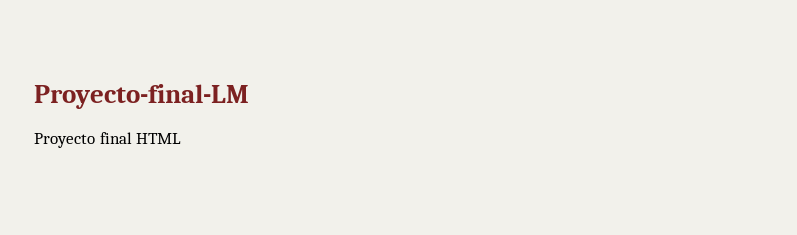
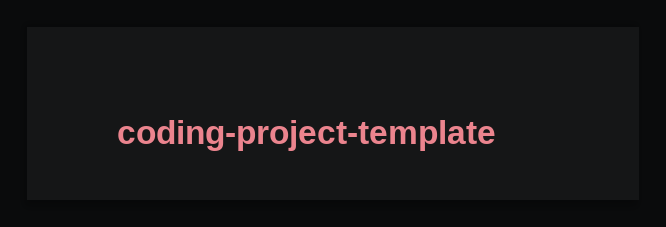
[34,84,249,109] [34,132,182,148] Proyecto-final-LM // Proyecto final HTML -> [117,120,496,151] coding-project-template

